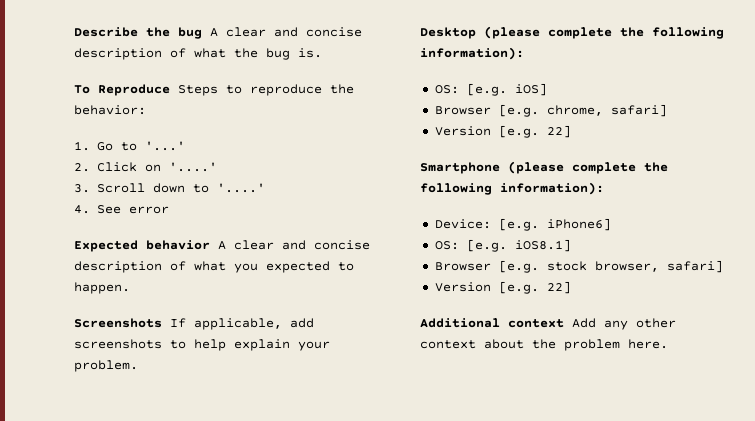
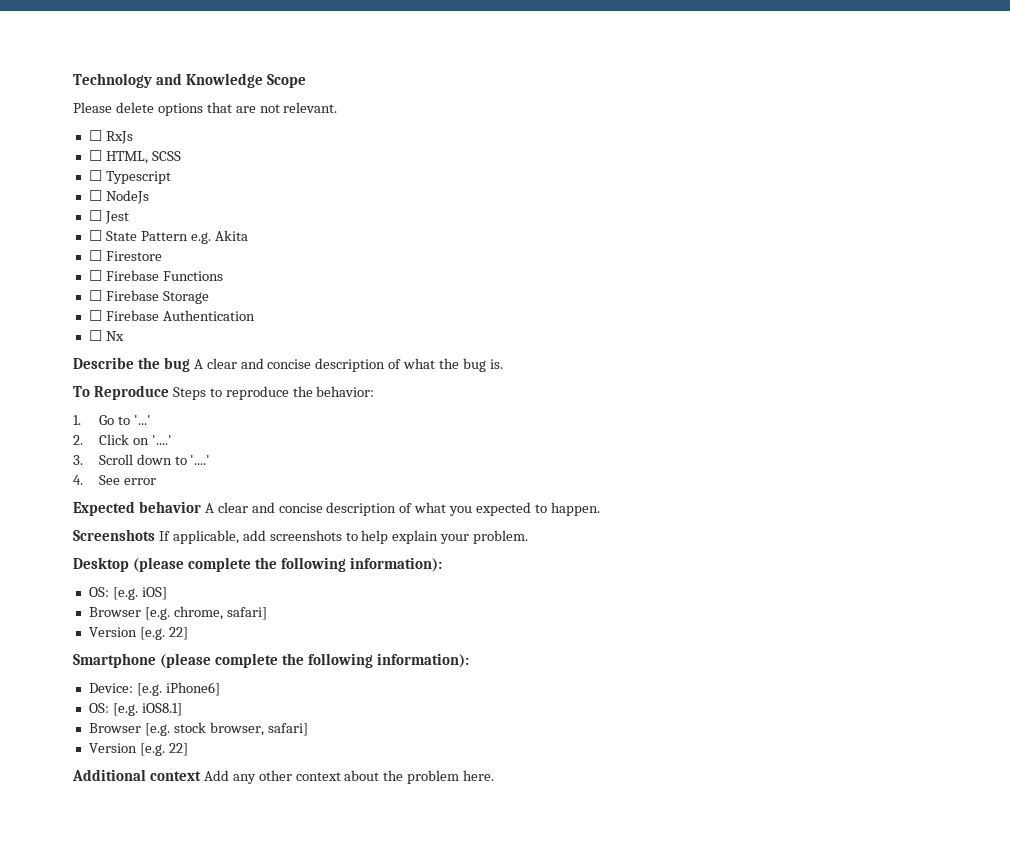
(74, 32) none -> [73,73,306,88] [73,102,338,116] [88,130,133,144] [88,150,181,164] [88,170,171,184] [88,190,149,204] [88,210,129,224] [88,230,248,244] [88,250,162,261] [88,270,223,281] [88,290,209,304] [88,310,255,321] [88,330,124,341] Technology and Knowledge Scope // Please delete options that are not relevant. // ☐ RxJs // ☐ HTML, SCSS // ☐ Typescript // ☐ NodeJs // ☐ Jest // ☐ State Pattern e.g. Akita // ☐ Firestore // ☐ Firebase Functions // ☐ Firebase Storage // ☐ Firebase Authentication // ☐ Nx //

